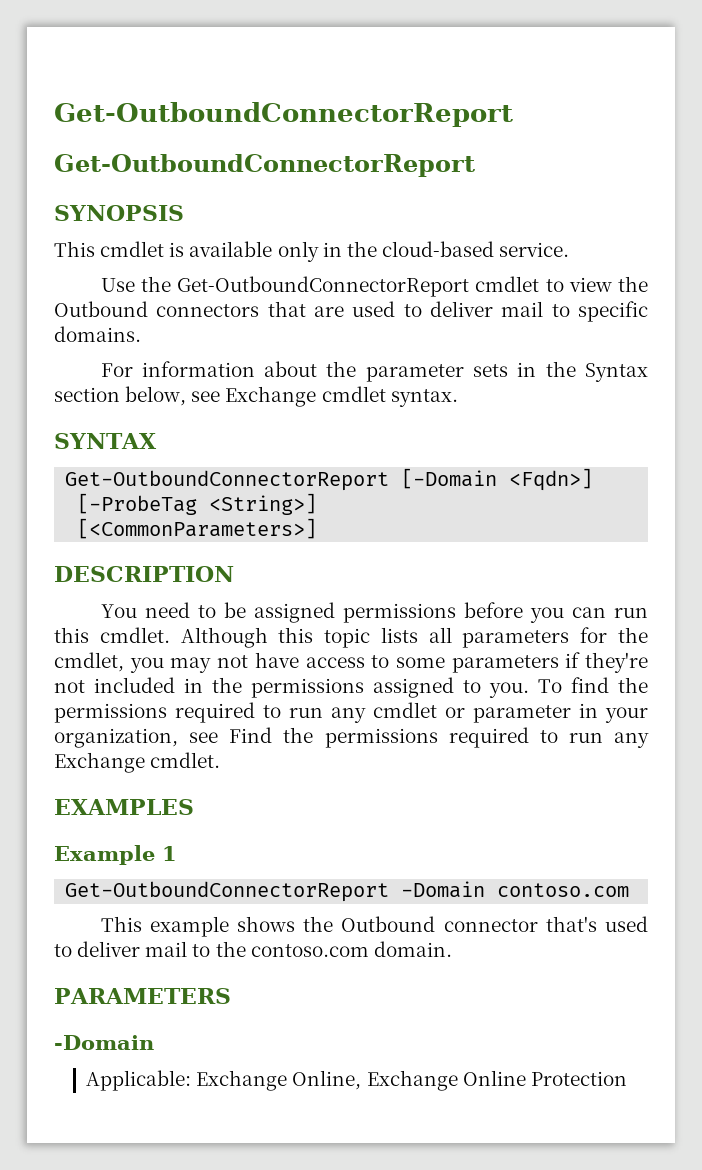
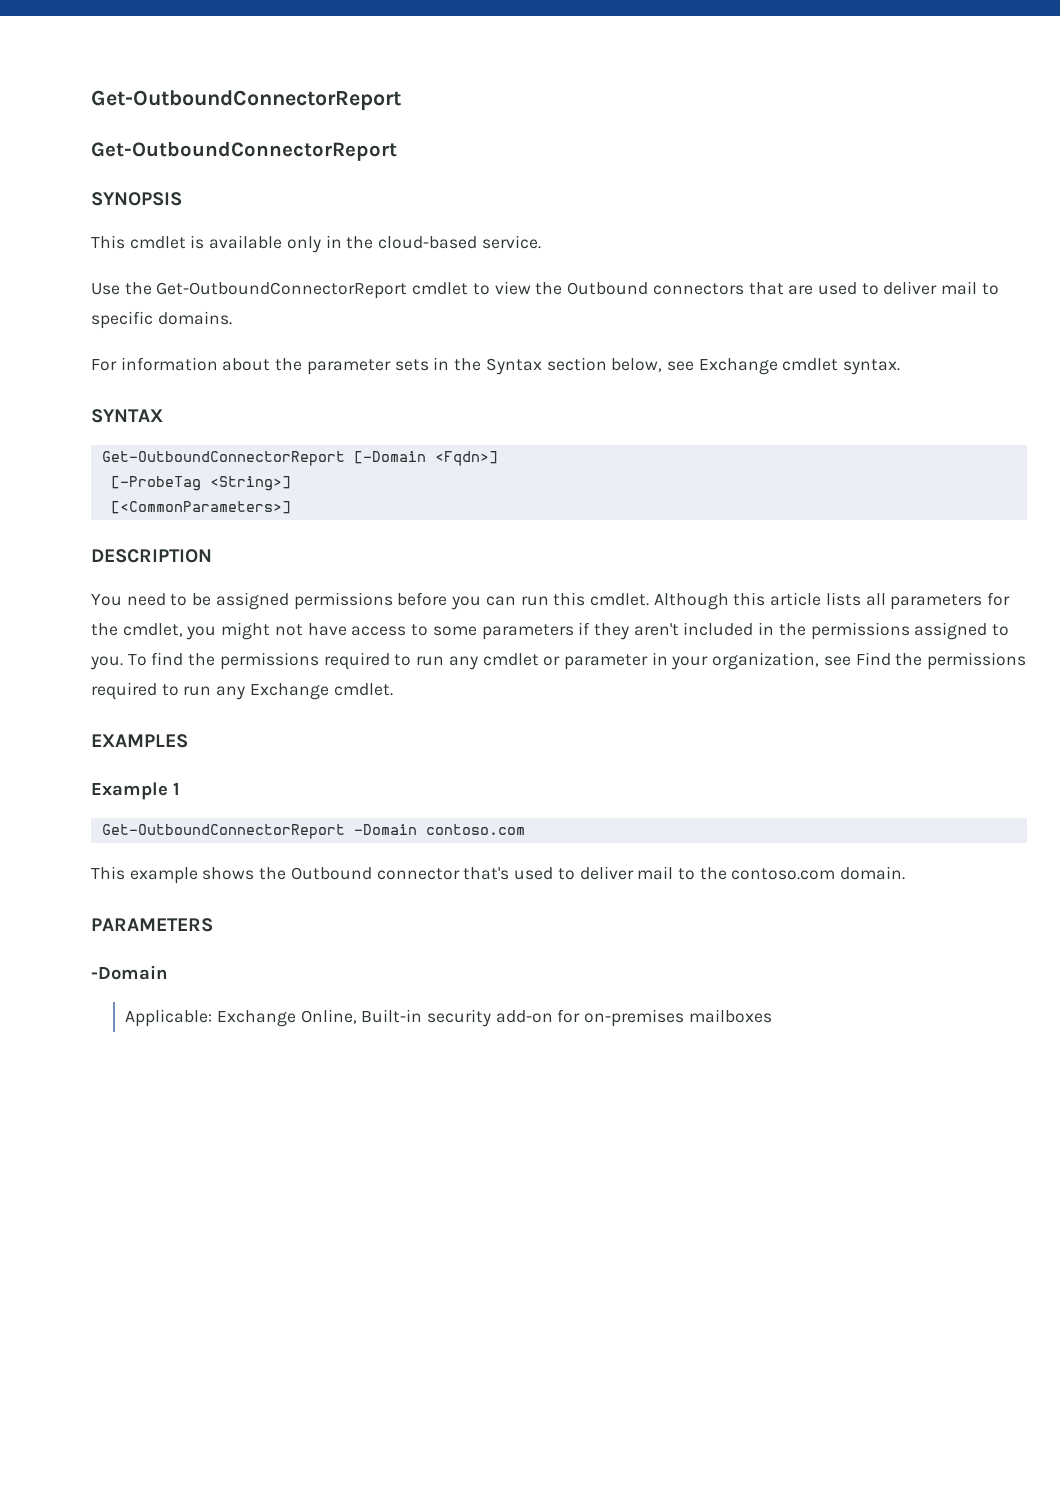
[324,628,371,648] topic -> [770,592,822,606] article
[170,657,212,673] may -> [221,622,271,640] might
[585,652,648,673] [54,680,85,693] they're not -> [593,623,679,640] they aren't
[366,1070,627,1091] Exchange Online Protection -> [361,1009,772,1027] Built-in security add-on for on-premises mailboxes

